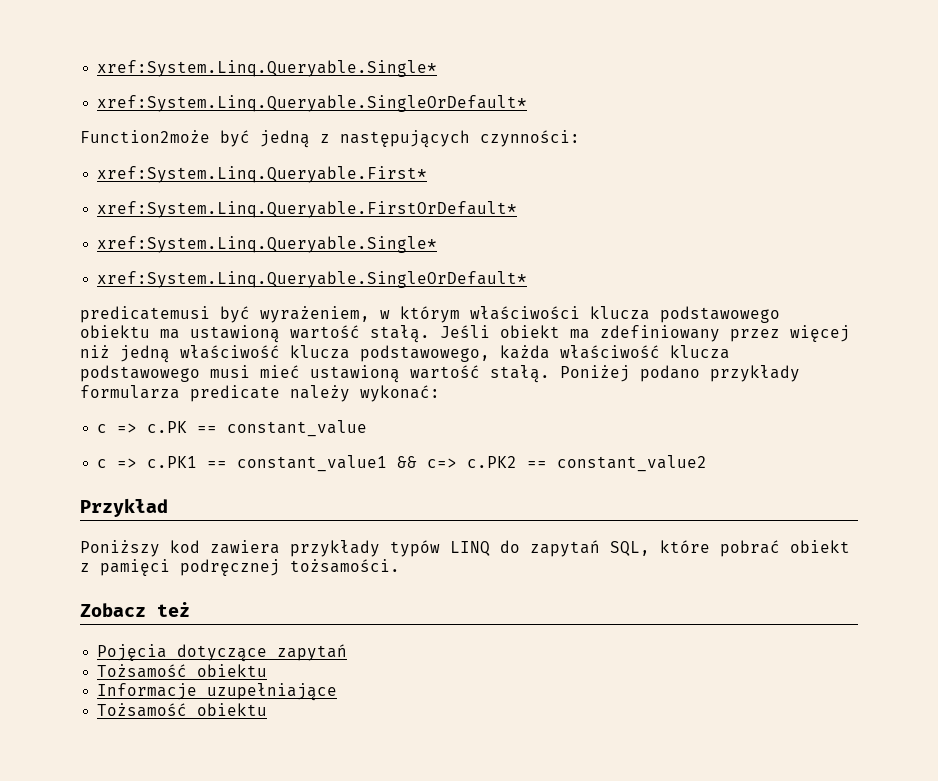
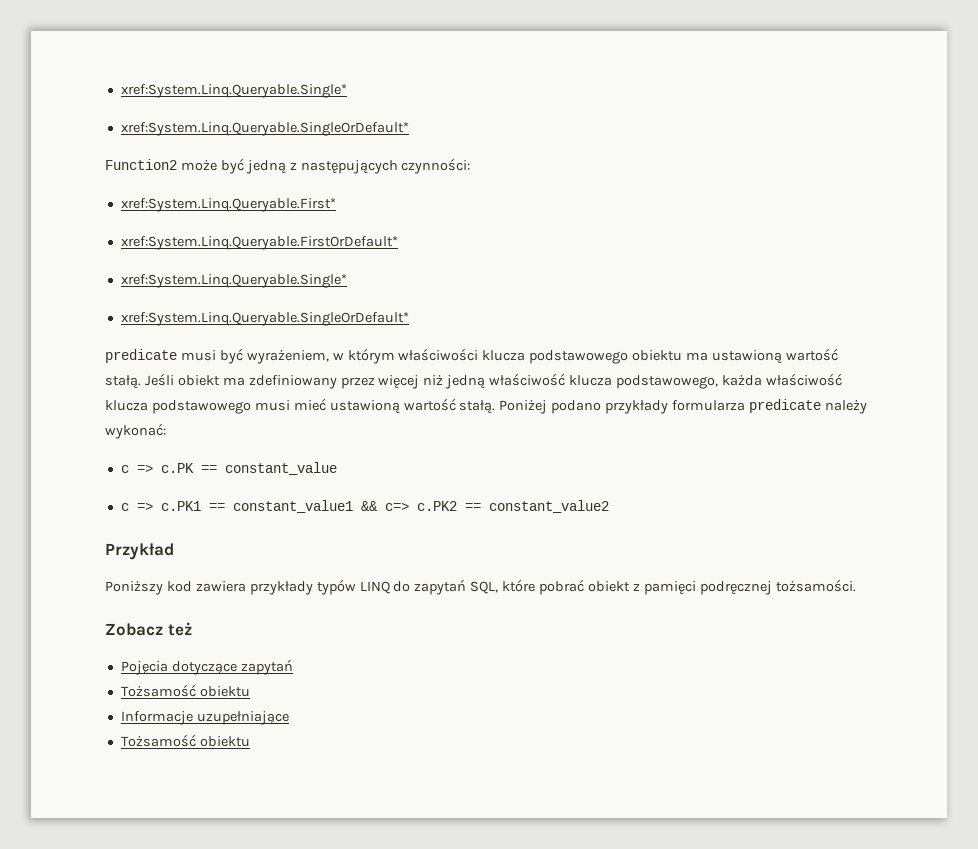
[97,60,438,77] [97,95,528,112] [80,130,210,143] xref:System.Linq.Queryable.Single* // xref:System.Linq.Queryable.SingleOrDefault* // Function2może -> [120,84,347,98] [120,122,409,136] [105,159,217,171] xref:System.Linq.Queryable.Single* // xref:System.Linq.Queryable.SingleOrDefault* // Function2 może
[80,306,210,323] predicatemusi -> [105,349,216,363] predicate musi

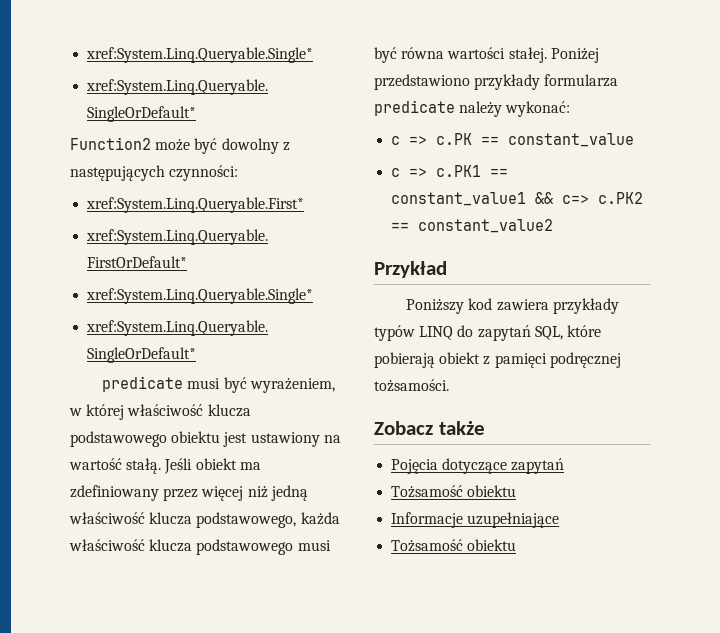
[245,160,286,174] jedną -> [221,138,279,154] dowolny
[347,348,479,364] którym właściwości -> [86,404,204,420] której właściwość
[686,350,783,363] ma ustawioną -> [223,432,341,447] jest ustawiony na
[293,398,602,414] mieć ustawioną wartość stałą. Poniżej podano -> [374,47,599,63] [374,74,470,90] być równa wartości stałej. Poniżej przedstawiono
[539,579,585,595] pobrać -> [374,352,435,368] pobierają
[167,622,192,636] też -> [438,421,485,435] także

